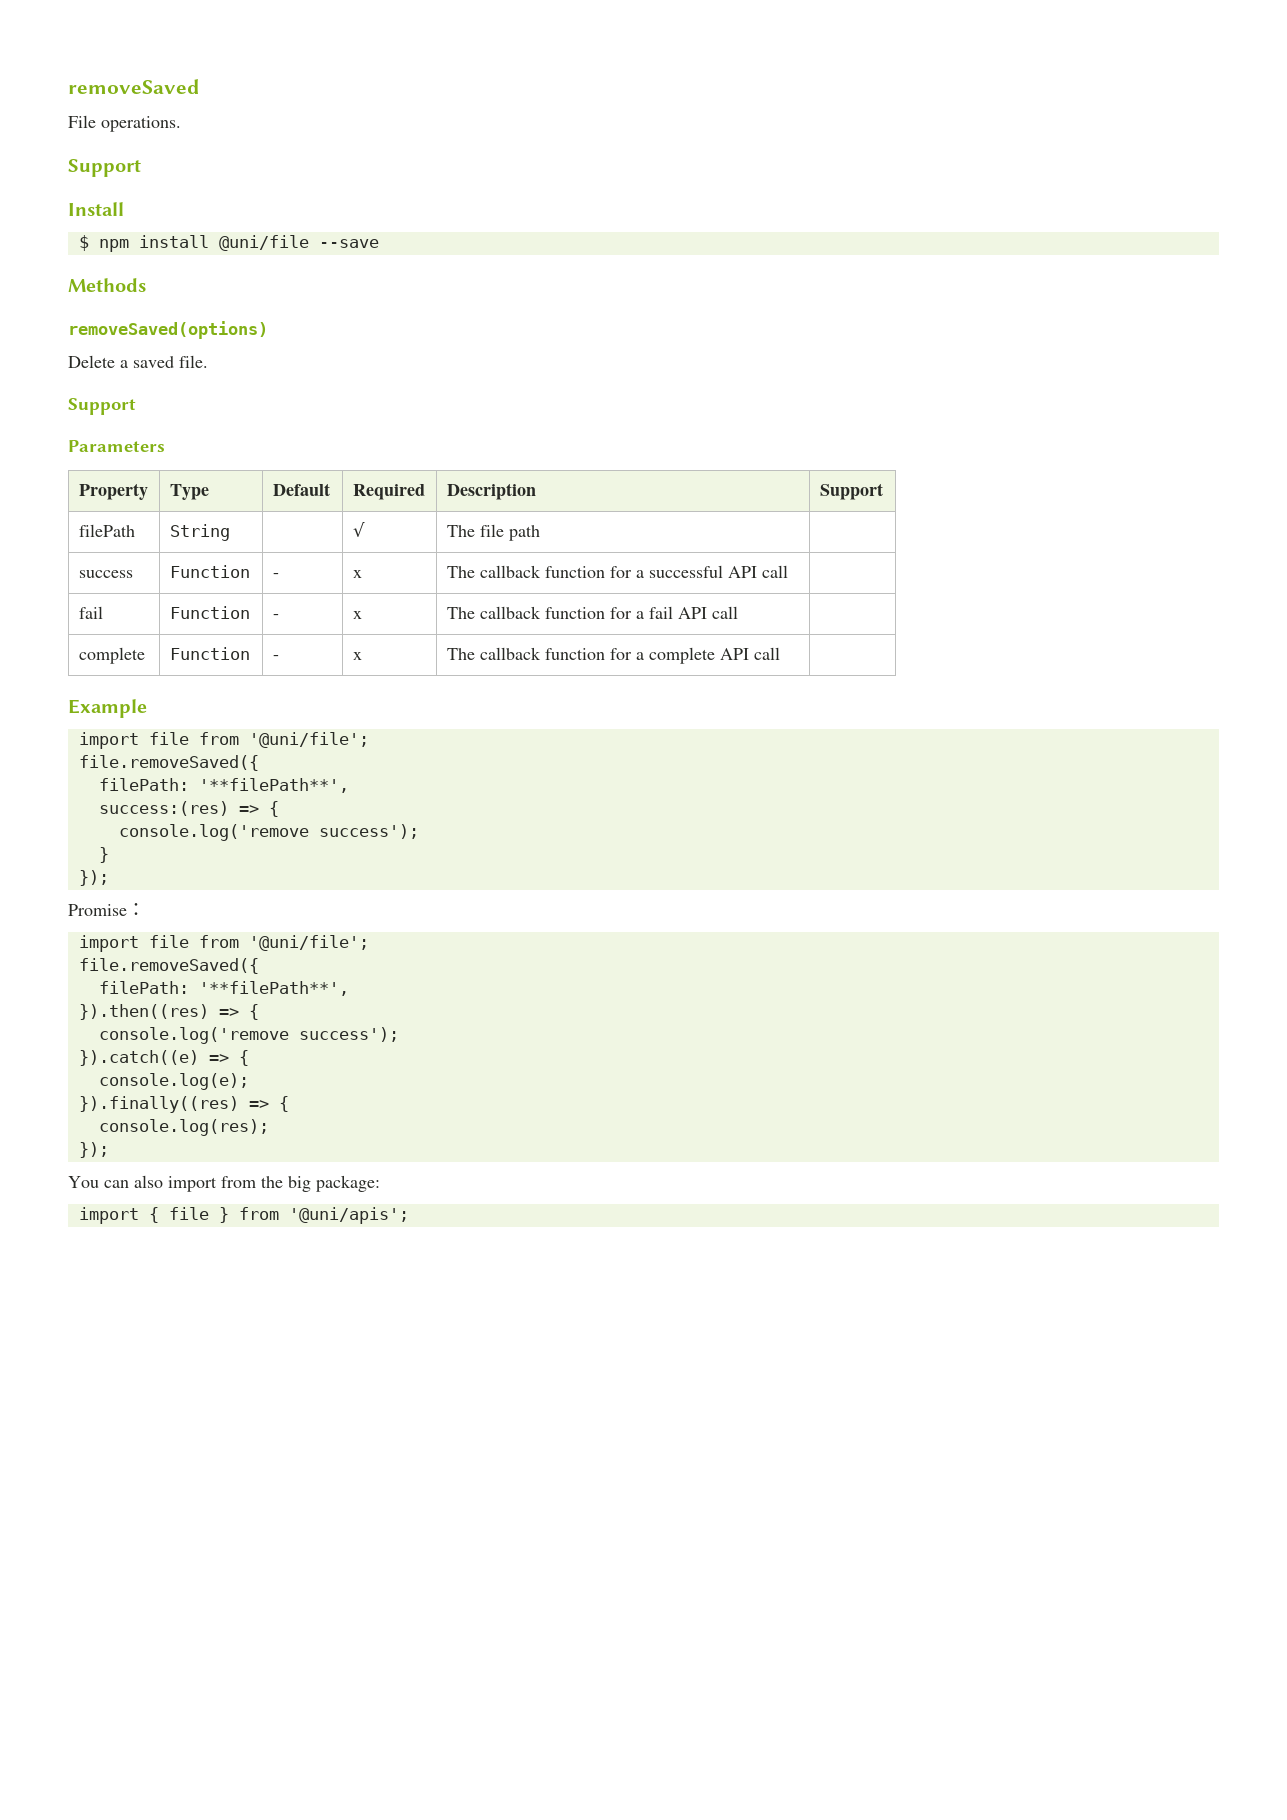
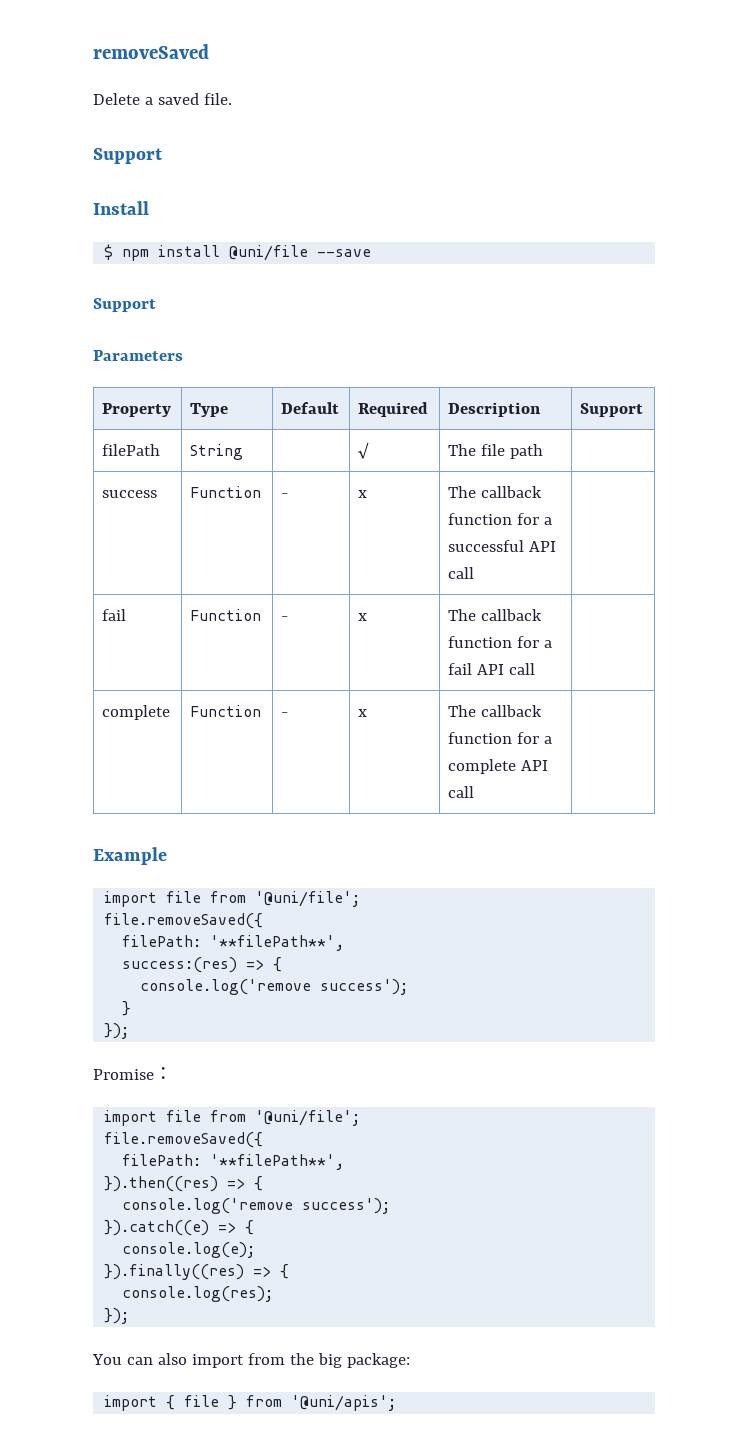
[68,115,181,132] File operations. -> [93,93,232,105] Delete a saved file.
[68,278,146,292] [68,321,268,339] [68,355,208,368] // Methods // removeSaved(options) // Delete a saved file. -> (372, 253) none

